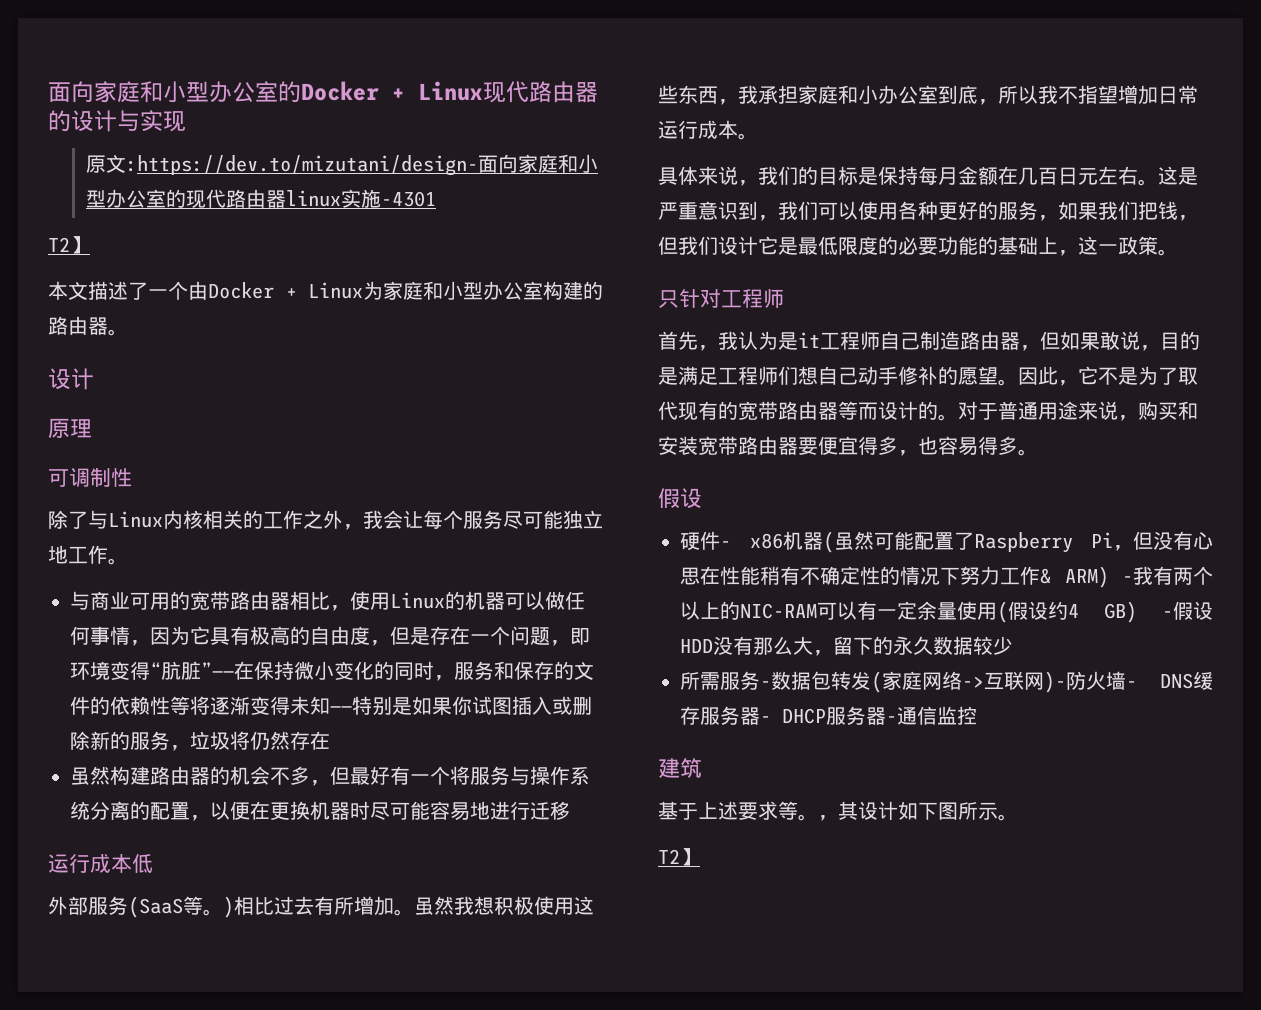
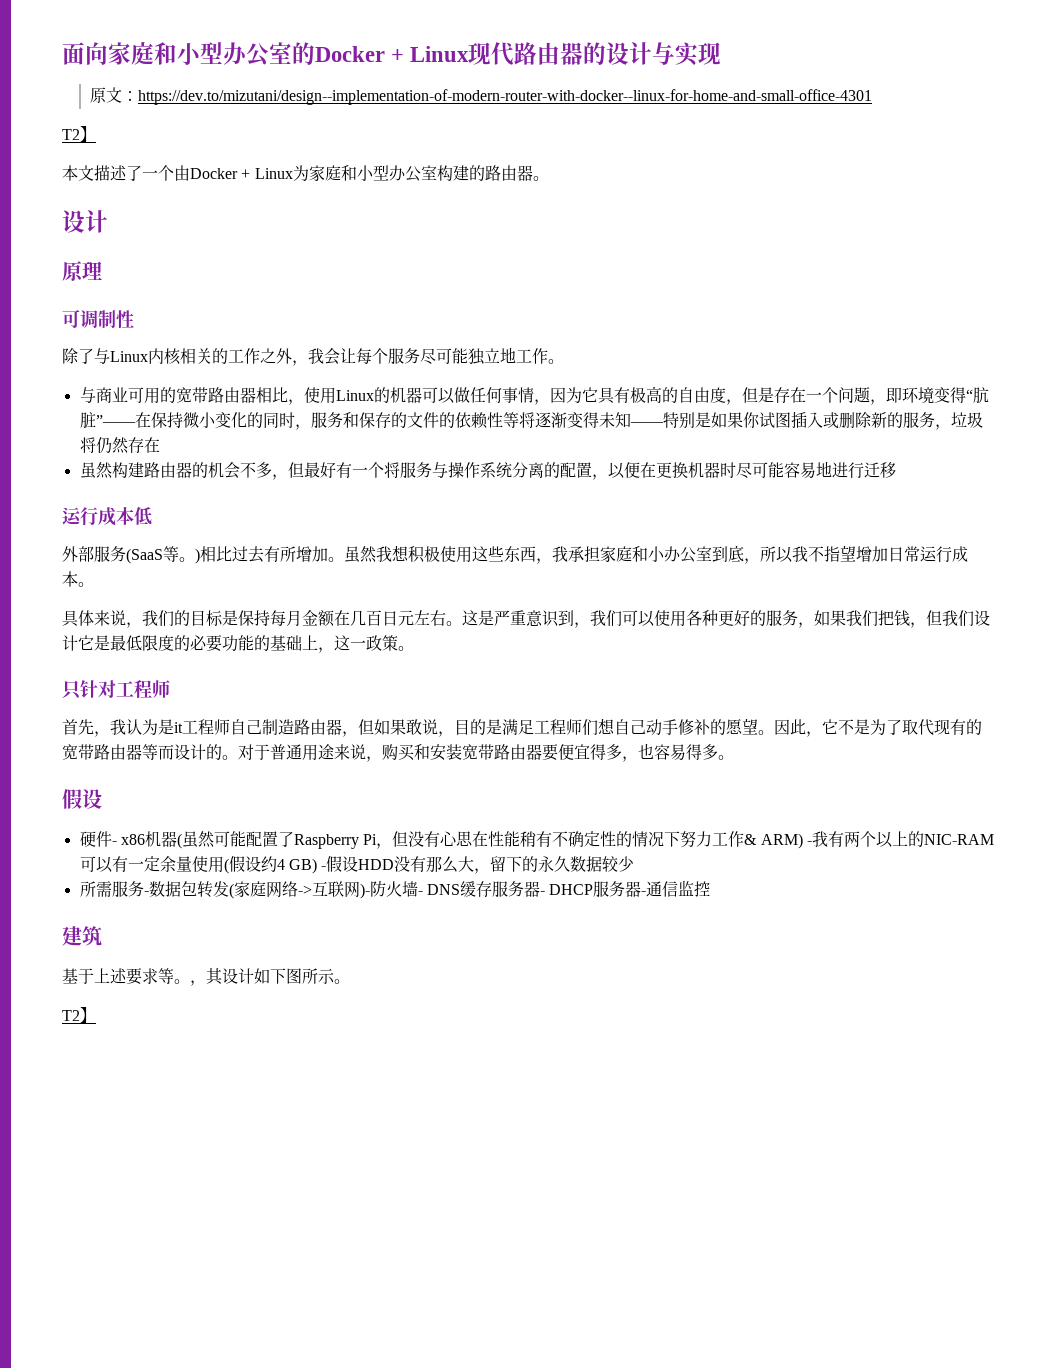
[125,154,598,176] [85,189,436,209] :https://dev.to/mizutani/design-面向家庭和小型办公室的现代路由器linux实施-4301 -> [121,89,872,105] ：https://dev.to/mizutani/design--implementation-of-modern-router-with-docker--linux-for-home-and-small-office-4301

